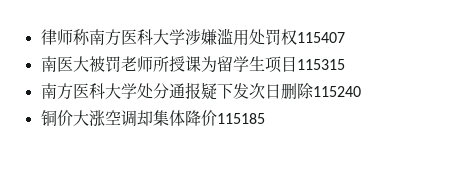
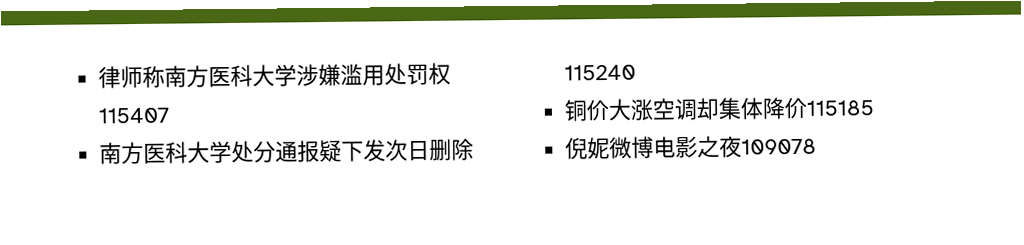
[40,56,345,73] // 南医大被罚老师所授课为留学生项目115315 -> (170, 115) none
(265, 118) none -> [565,135,818,160] // 倪妮微博电影之夜109078

